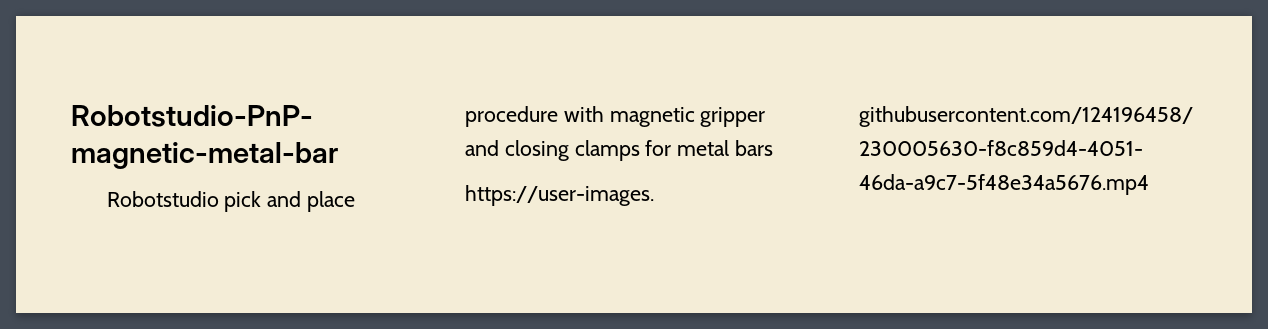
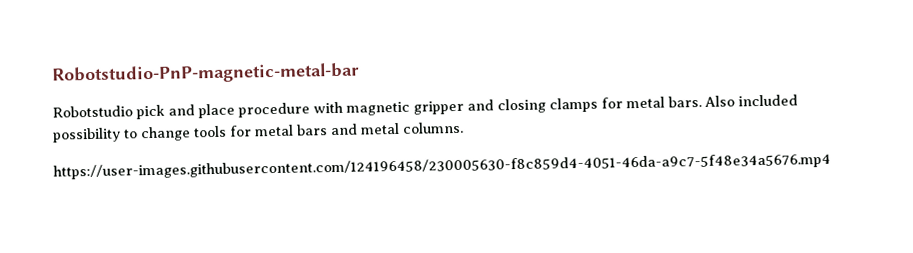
[735,140,774,156] bars -> [668,94,798,108] [52,121,464,143] bars. Also included possibility to change tools for metal bars and metal columns.

